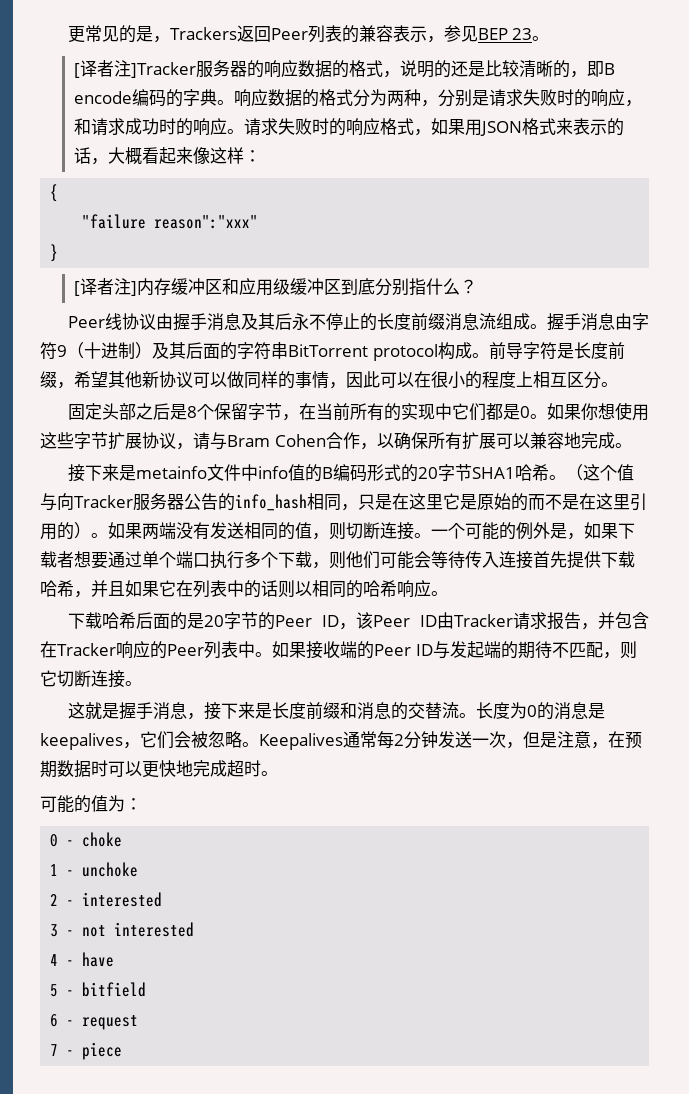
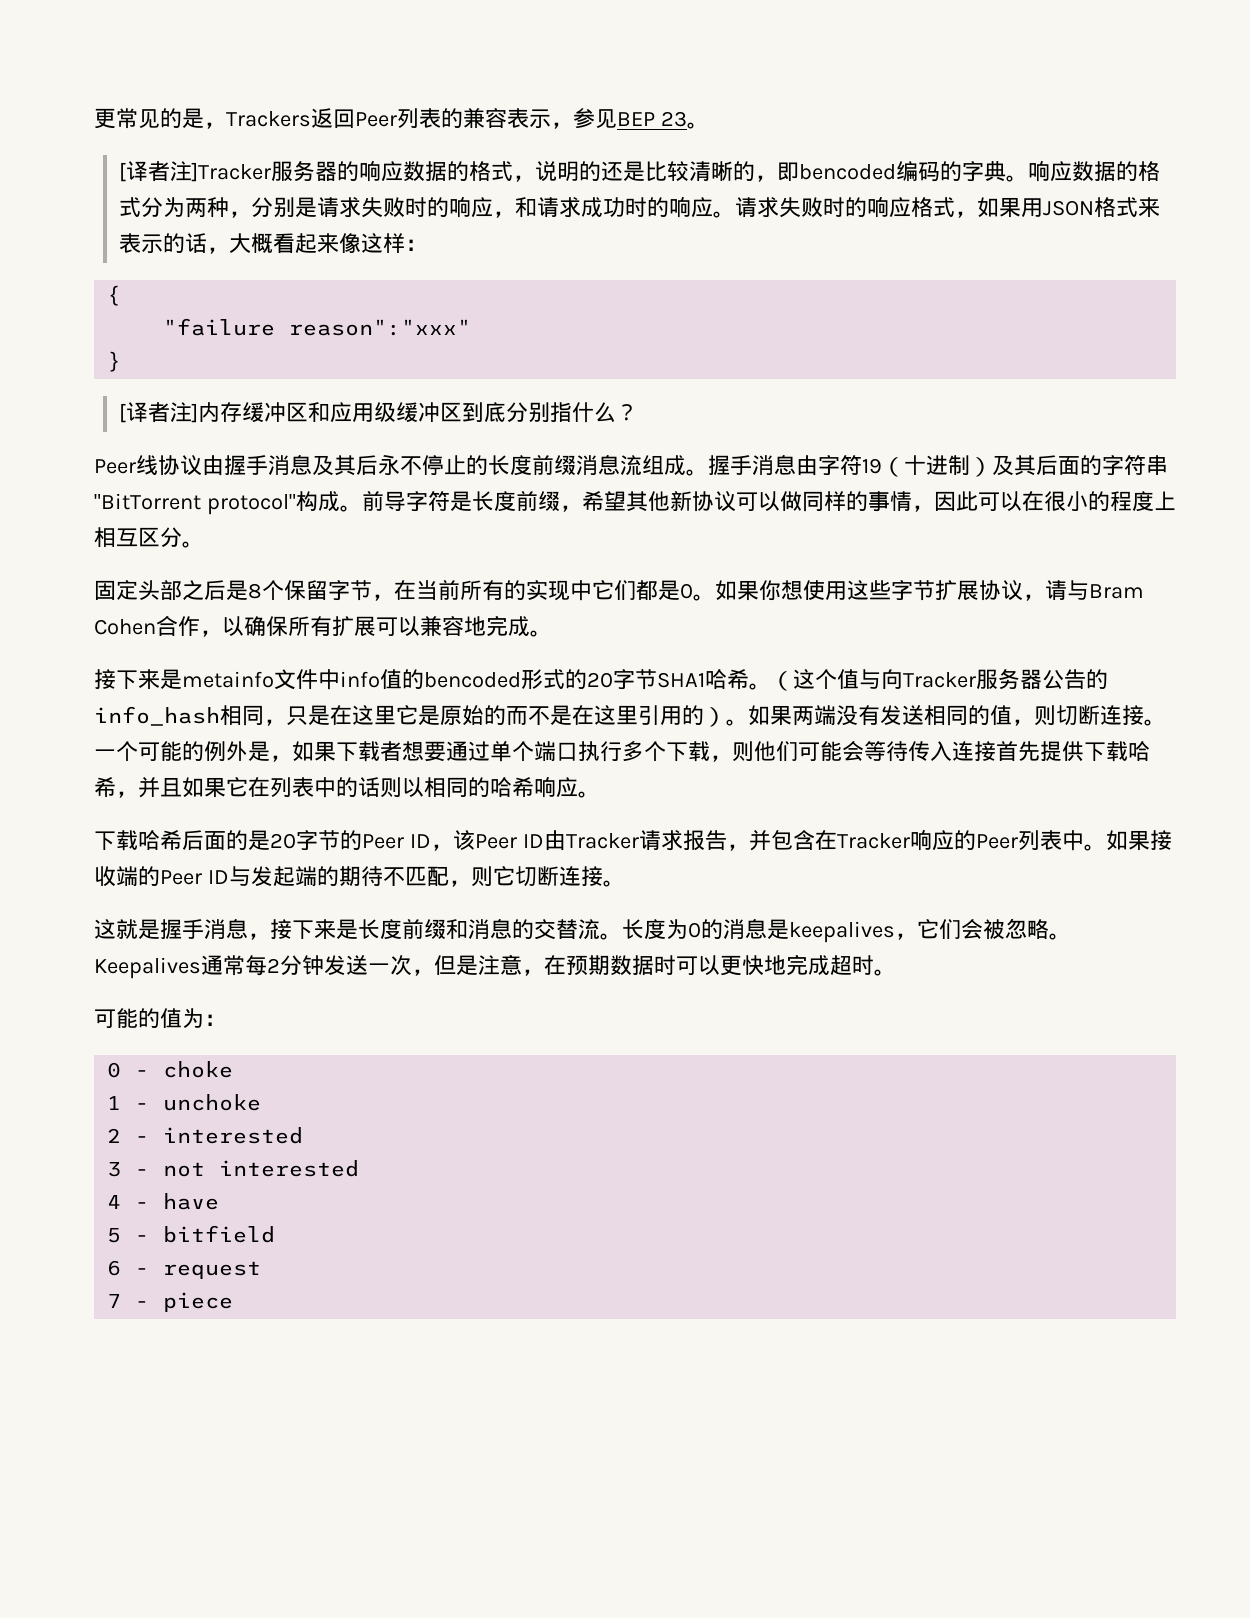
[603,63,615,75] [73,91,132,104] B encode -> [798,164,896,180] bencoded
[57,345,67,357] 9 -> [862,458,882,474] 19
[288,344,438,361] BitTorrent protocol -> [94,493,296,515] "BitTorrent protocol"
[321,464,367,482] B编码 -> [424,672,521,688] bencoded

